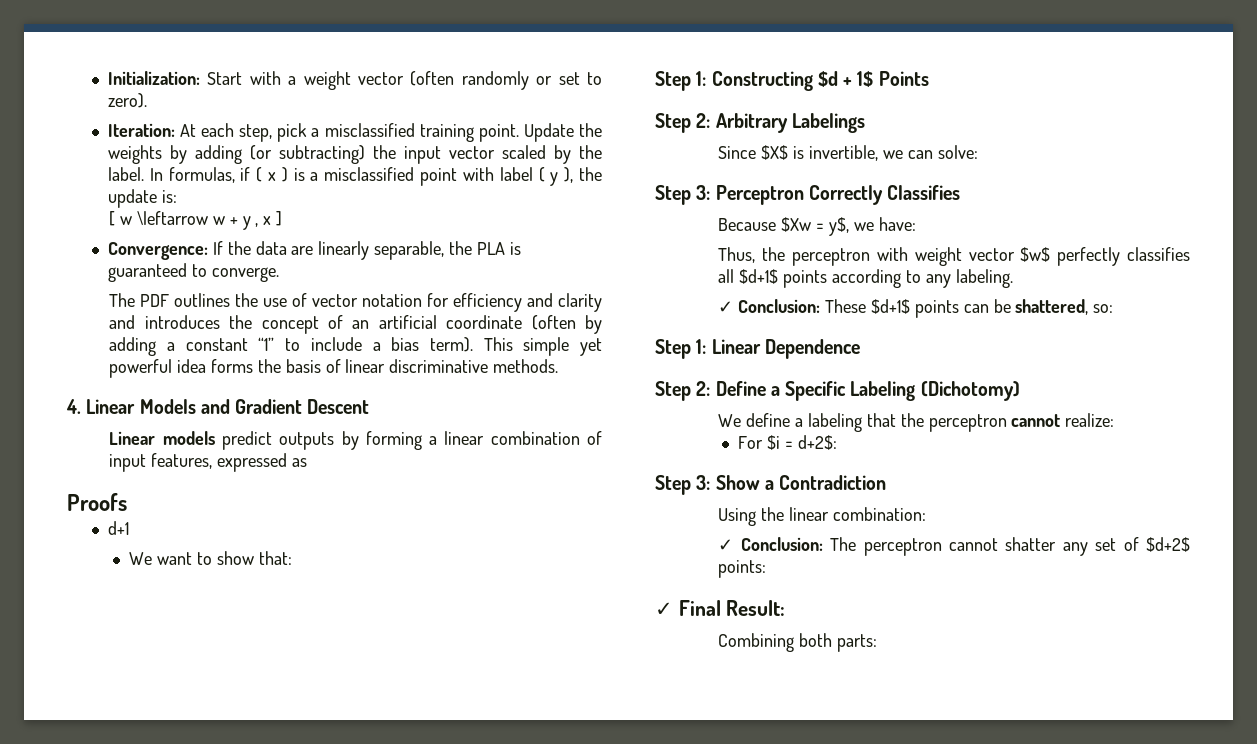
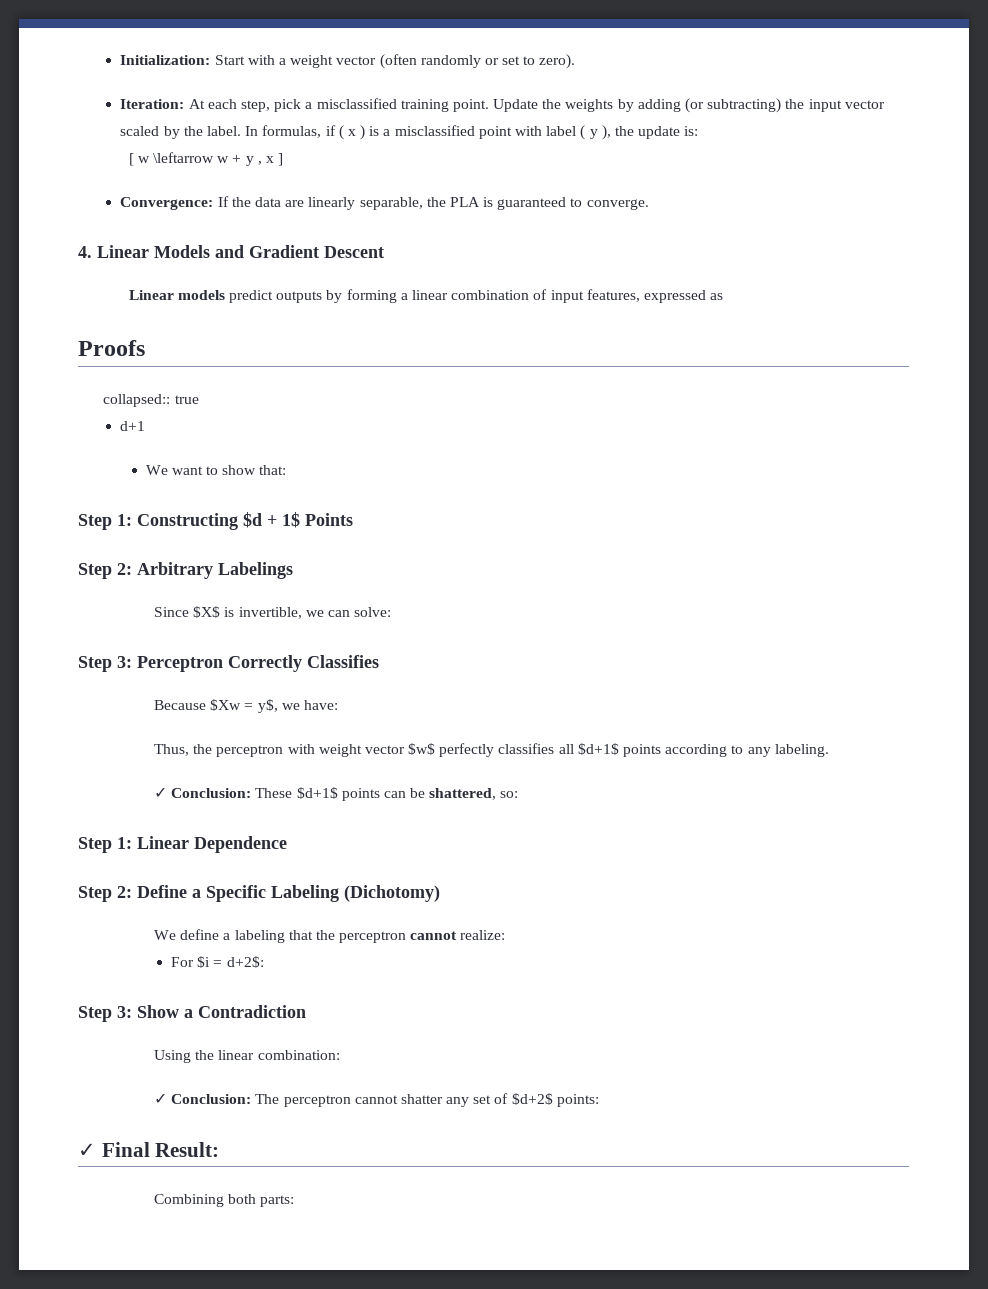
[109,293,602,312] [109,315,602,334] [109,337,603,356] [109,359,559,378] // The PDF outlines the use of vector notation for efficiency and clarity and introduces the concept of an artificial coordinate (often by adding a constant “1” to include a bias term). This simple yet powerful idea forms the basis of linear discriminative methods. -> (649, 204) none
(127, 502) none -> [103,394,199,407] // collapsed:: true

